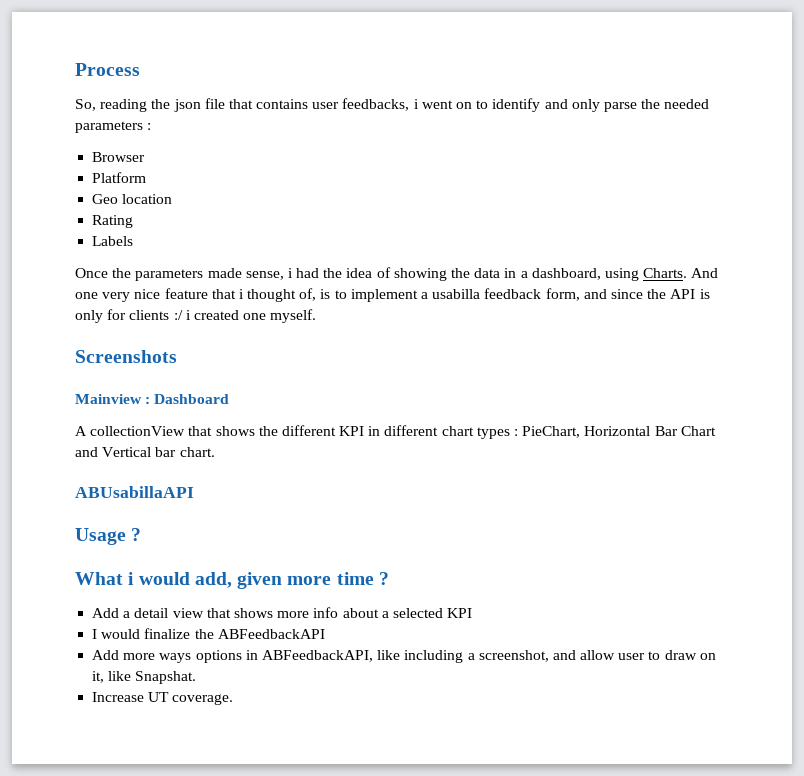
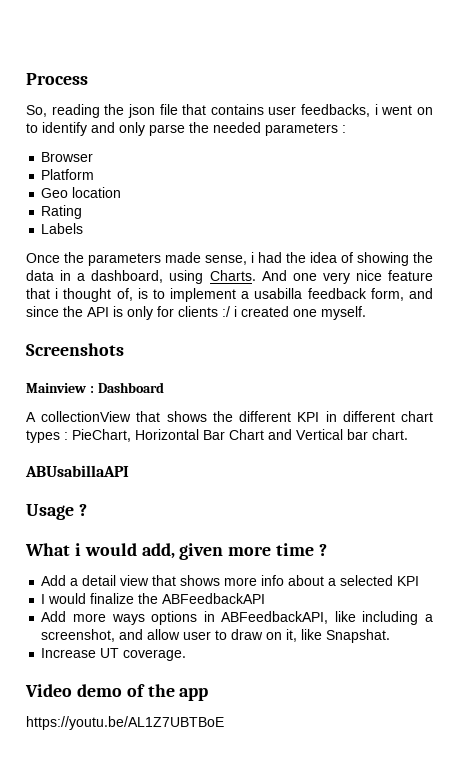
(234, 699) none -> [25,684,209,701] [26,716,224,730] // Video demo of the app // https://youtu.be/AL1Z7UBTBoE

